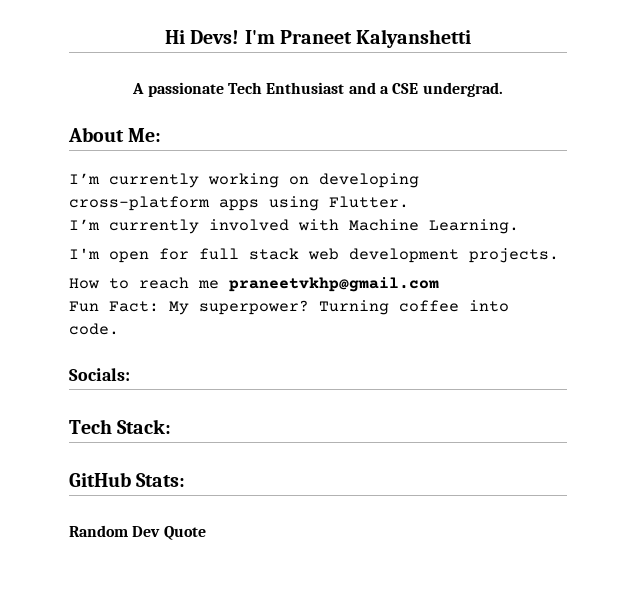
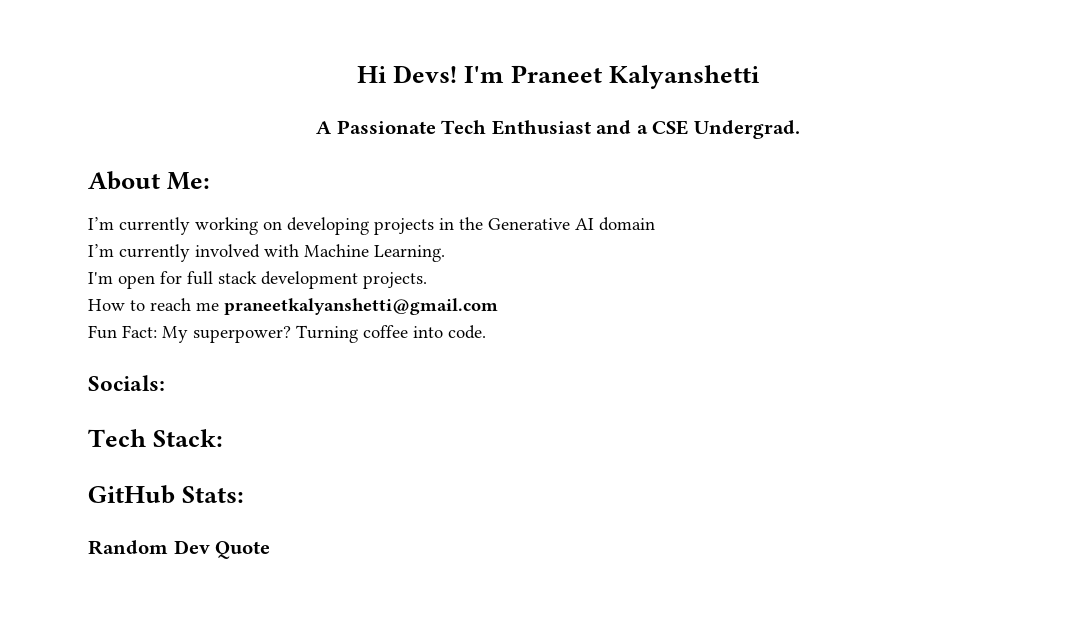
[147,82,224,97] passionate -> [336,120,436,134] Passionate
[422,82,503,97] undergrad. -> [693,120,800,139] Undergrad.
[69,196,409,211] cross-platform apps using Flutter. -> [374,217,655,235] projects in the Generative AI domain
[308,248,339,260] web -> (257, 277) none
[229,277,439,292] praneetvkhp@gmail.com -> [224,298,498,315] praneetkalyanshetti@gmail.com

